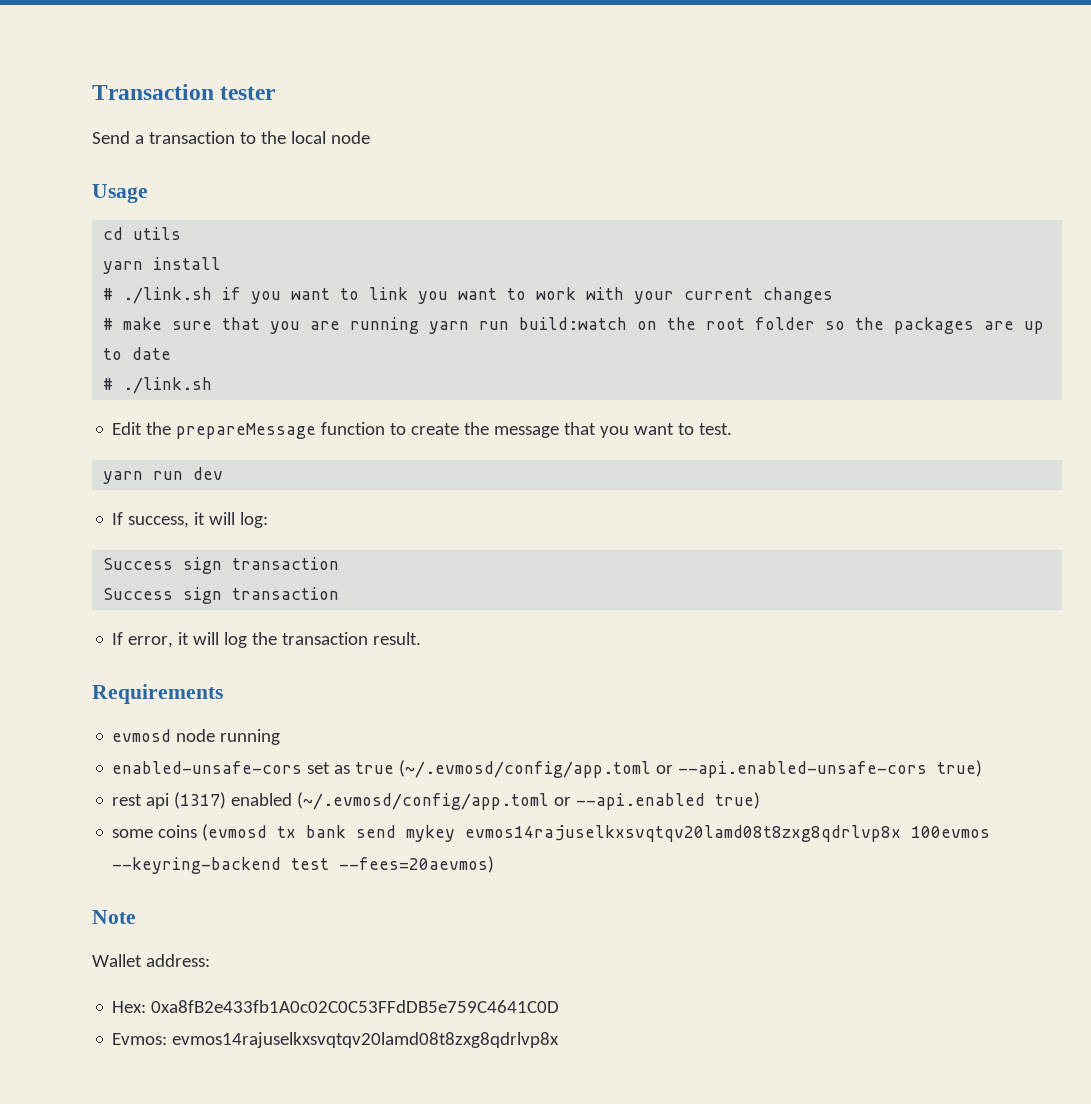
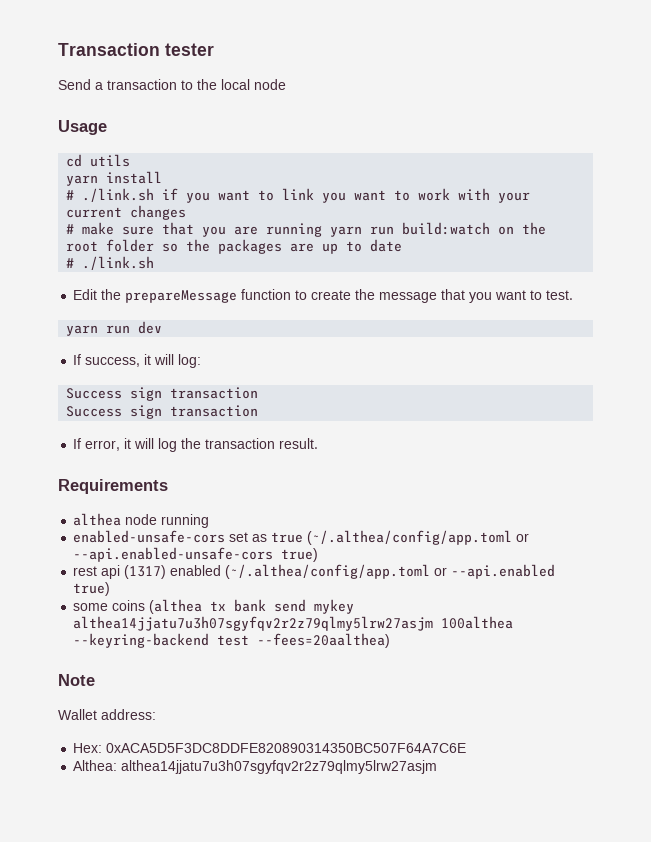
[112,729,172,742] evmosd -> [73,513,122,526] althea
[399,760,652,778] (~/.evmosd/config/app.toml -> [307,530,513,545] (~/.althea/config/app.toml
[297,792,550,810] (~/.evmosd/config/app.toml -> [225,564,431,579] (~/.althea/config/app.toml
[202,824,268,841] (evmosd -> [149,599,203,614] (althea
[465,825,991,842] evmos14rajuselkxsvqtqv20lamd08t8zxg8qdrlvp8x 100evmos -> [73,616,514,631] althea14jjatu7u3h07sgyfqv2r2z79qlmy5lrw27asjm 100althea
[339,856,495,873] --fees=20aevmos) -> [257,633,391,648] --fees=20aalthea)
[151,1000,560,1013] [112,1032,560,1048] 0xa8fB2e433fb1A0c02C0C53FFdDB5e759C4641C0D // Evmos: evmos14rajuselkxsvqtqv20lamd08t8zxg8qdrlvp8x -> [106,743,467,753] [73,760,438,774] 0xACA5D5F3DC8DDFE820890314350BC507F64A7C6E // Althea: althea14jjatu7u3h07sgyfqv2r2z79qlmy5lrw27asjm

